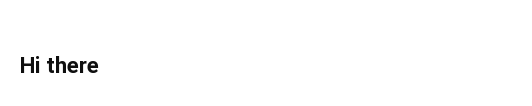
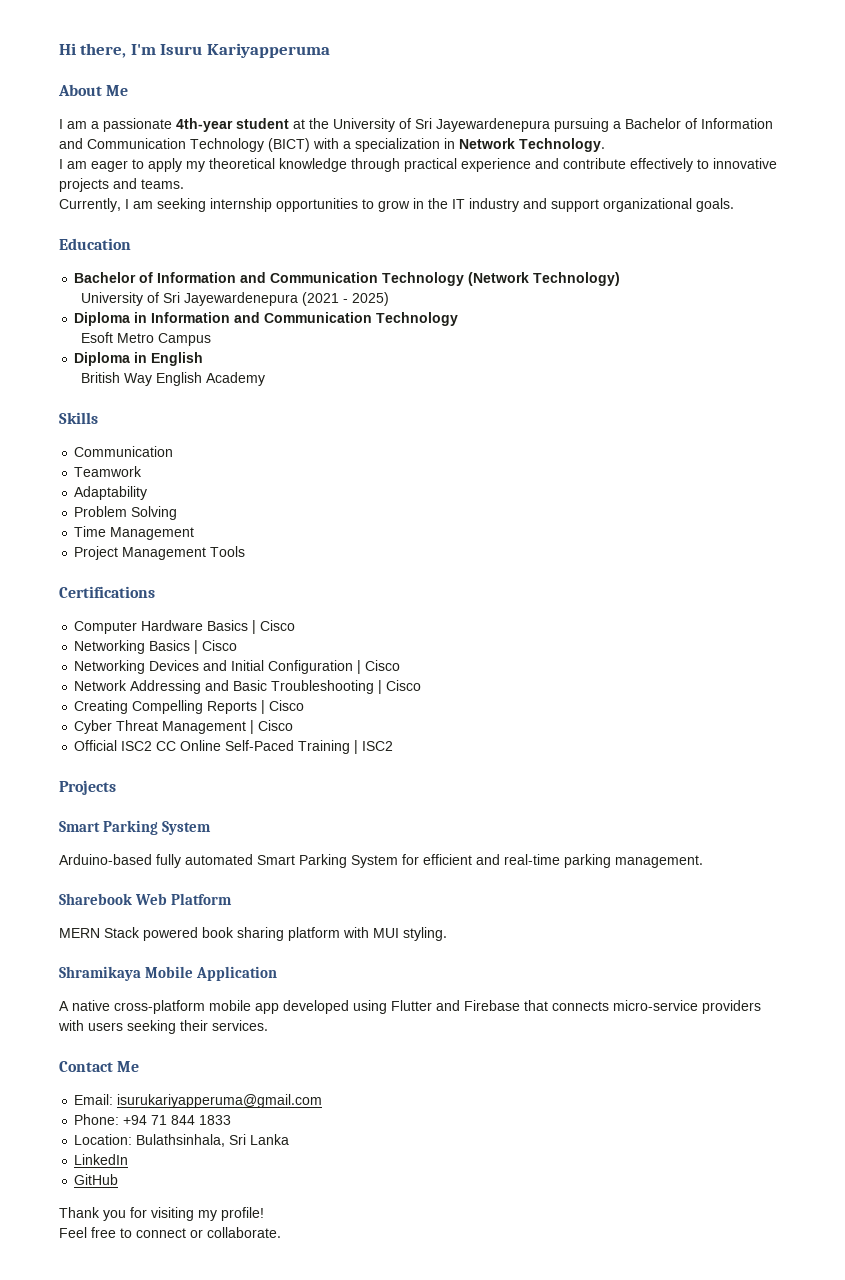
[45,56,99,73] there -> [80,43,330,58] [58,84,129,96] [59,118,773,132] [59,138,605,152] [59,158,777,172] [59,178,184,192] [59,198,734,212] [59,238,131,250] [74,272,621,286] [80,292,389,306] [74,312,459,326] [80,332,211,346] [74,352,204,366] [80,372,265,386] [59,412,98,424] [74,446,174,457] [74,466,143,477] [74,486,148,500] [74,506,178,520] [74,526,195,540] [74,546,246,560] [59,586,155,598] [74,620,296,634] [74,640,238,654] [74,660,401,674] [74,680,422,694] [74,700,305,714] [74,720,294,734] [74,740,394,754] [59,780,116,795] [59,820,212,835] [59,854,703,868] [59,893,233,905] [59,927,447,941] [59,966,278,981] [59,1000,761,1014] [58,1020,268,1034] [59,1061,140,1072] [74,1094,323,1108] [74,1114,232,1125] [74,1134,290,1147] [74,1154,129,1165] [74,1174,119,1185] [59,1207,264,1221] [59,1227,281,1238] there, I'm Isuru Kariyapperuma // About Me // I am a passionate 4th-year student at the University of Sri Jayewardenepura pursuing a Bachelor of Information and Communication Technology (BICT) with a specialization in Network Technology. // I am eager to apply my theoretical knowledge through practical experience and contribute effectively to innovative projects and teams. // Currently, I am seeking internship opportunities to grow in the IT industry and support organizational goals. // Education // Bachelor of Information and Communication Technology (Network Technology) // University of Sri Jayewardenepura (2021 - 2025) // Diploma in Information and Communication Technology // Esoft Metro Campus // Diploma in English // British Way English Academy // Skills // Communication // Teamwork // Adaptability // Problem Solving // Time Management // Project Management Tools // Certifications // Computer Hardware Basics | Cisco // Networking Basics | Cisco // Networking Devices and Initial Configuration | Cisco // Network Addressing and Basic Troubleshooting | Cisco // Creating Compelling Reports | Cisco // Cyber Threat Management | Cisco // Official ISC2 CC Online Self-Paced Training | ISC2 // Projects // Smart Parking System // Arduino-based fully automated Smart Parking System for efficient and real-time parking management. // Sharebook Web Platform // MERN Stack powered book sharing platform with MUI styling. // Shramikaya Mobile Application // A native cross-platform mobile app developed using Flutter and Firebase that connects micro-service providers with users seeking their services. // Contact Me // Email: isurukariyapperuma@gmail.com // Phone: +94 71 844 1833 // Location: Bulathsinhala, Sri Lanka // LinkedIn // GitHub // Thank you for visiting my profile! // Feel free to connect or collaborate.

